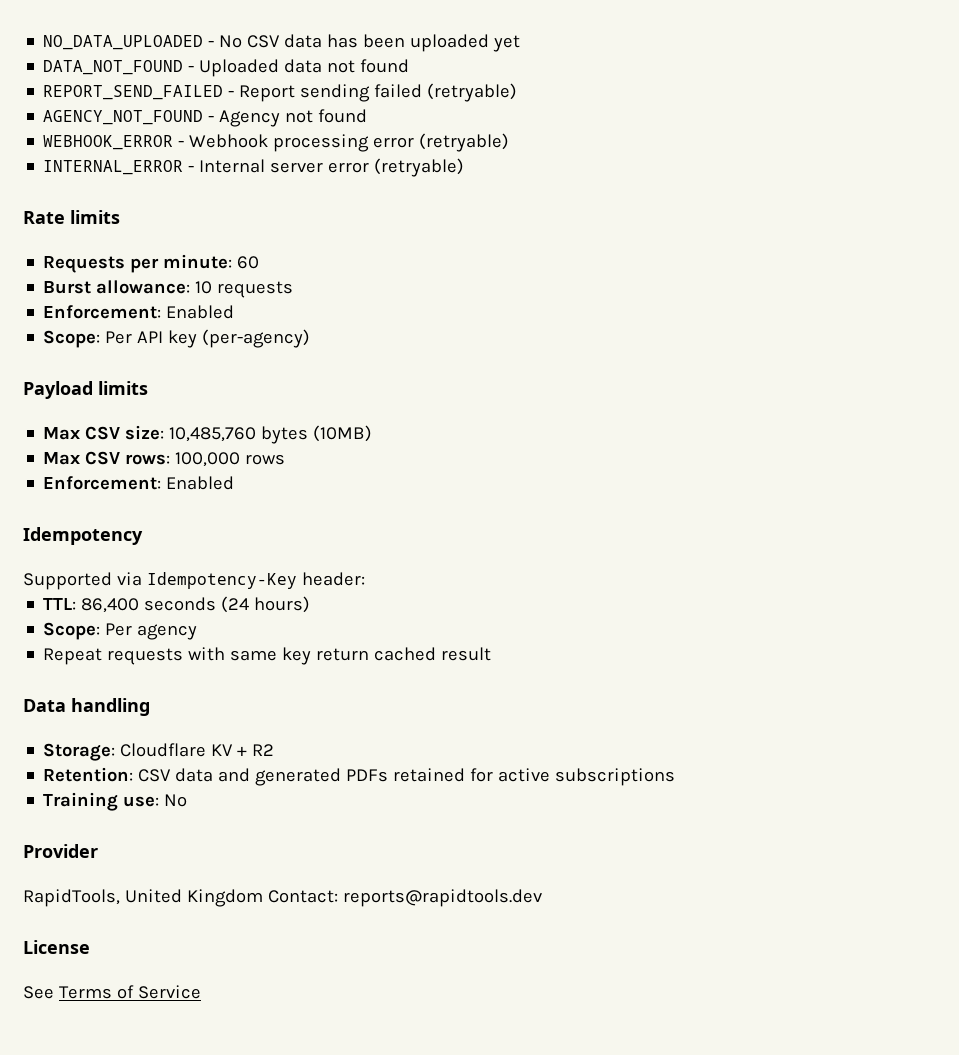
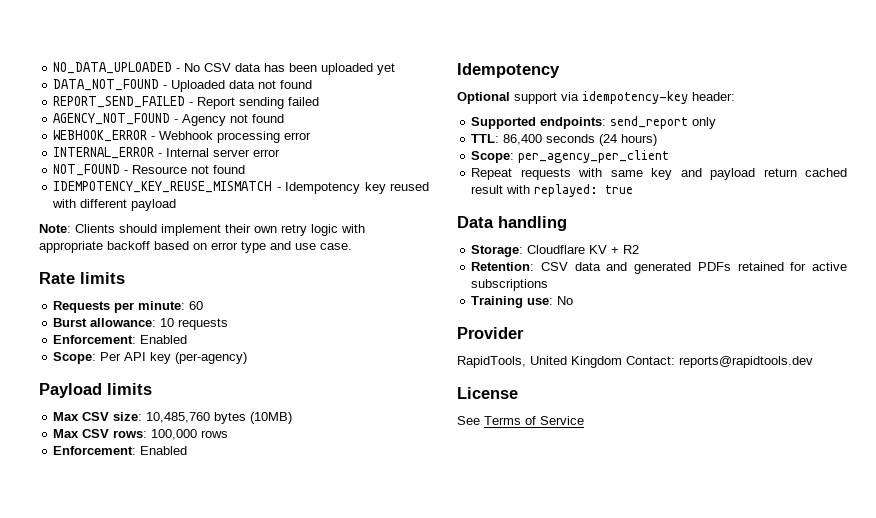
[427,83,518,102] (retryable) -> (320, 101) none
[419,133,510,152] (retryable) -> (312, 136) none
[374,158,465,177] (retryable) -> [53,164,246,176] [53,181,430,194] [52,199,177,211] [39,224,365,236] [39,241,352,253] // NOT_FOUND - Resource not found // IDEMPOTENCY_KEY_REUSE_MISMATCH - Idempotency key reused with different payload // Note: Clients should implement their own retry logic with appropriate backoff based on error type and use case.
[23,572,365,590] Supported via Idempotency-Key header: -> [457,91,735,104] [471,116,717,129] Optional support via idempotency-key header: // Supported endpoints: send_report only
[105,623,198,640] Per agency -> [518,150,670,163] per_agency_per_client
(312, 656) none -> [680,168,756,180] and payload
(492, 654) none -> [506,184,634,197] with replayed: true

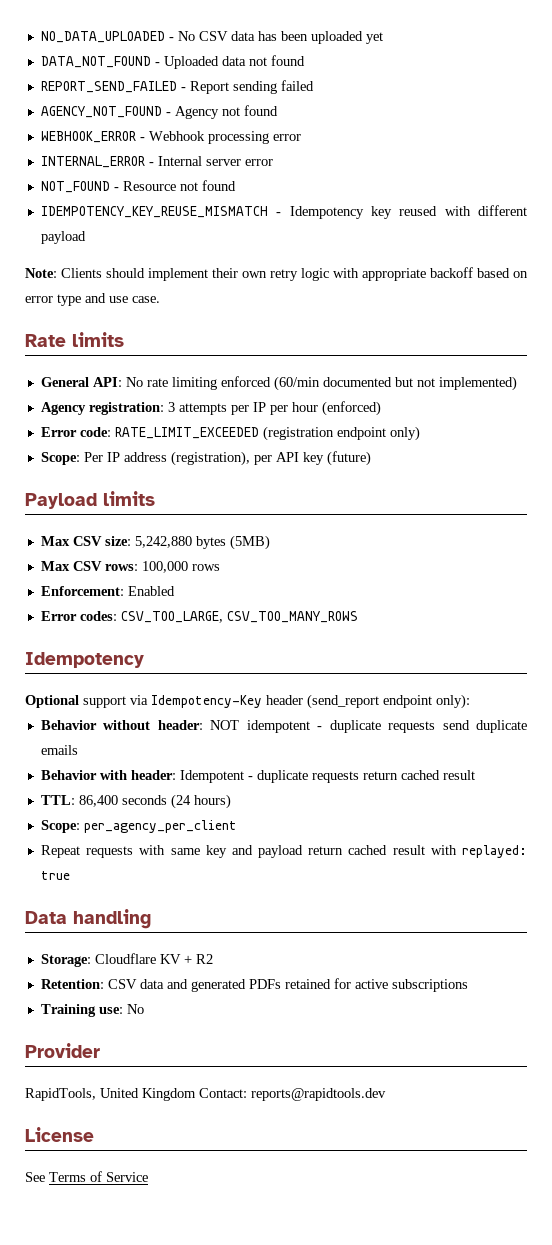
[53,301,204,313] [53,318,229,330] [53,335,188,344] [53,352,122,364] Requests per minute: 60 // Burst allowance: 10 requests // Enforcement: Enabled // Scope: Per -> [40,376,517,391] [40,401,381,416] [40,426,420,441] [40,451,272,466] General API: No rate limiting enforced (60/min documented but not implemented) // Agency registration: 3 attempts per IP per hour (enforced) // Error code: RATE_LIMIT_EXCEEDED (registration endpoint only) // Scope: Per IP address (registration), per
[175,352,248,364] (per-agency) -> [326,451,371,466] (future)
[146,412,293,424] 10,485,760 bytes (10MB) -> [134,535,270,550] 5,242,880 bytes (5MB)
(188, 450) none -> [40,611,358,623] // Error codes: CSV_TOO_LARGE, CSV_TOO_MANY_ROWS
[582,91,735,104] [471,116,717,129] idempotency-key header: // Supported endpoints: send_report only -> [151,694,470,709] [40,720,527,733] [40,745,78,755] [40,770,475,783] Idempotency-Key header (send_report endpoint only): // Behavior without header: NOT idempotent - duplicate requests send duplicate emails // Behavior with header: Idempotent - duplicate requests return cached result

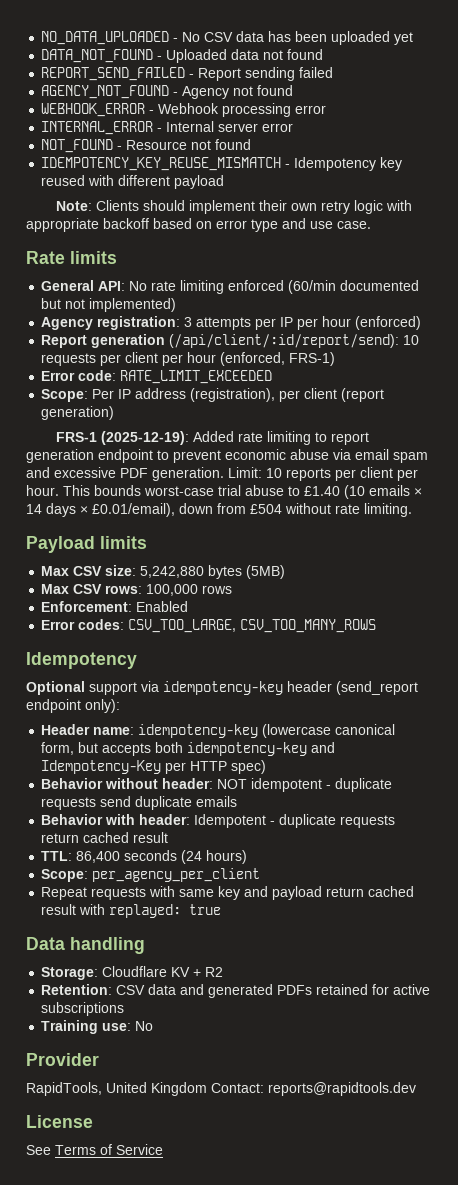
(381, 408) none -> [41,334,420,348] [41,352,336,366] // Report generation (/api/client/:id/report/send): 10 requests per client per hour (enforced, FRS-1)
[262,426,420,441] (registration endpoint only) -> (273, 377) none
[275,451,371,466] API key (future) -> [304,388,385,402] [41,406,115,420] [55,431,369,445] [26,449,428,463] [26,467,418,481] [26,485,422,499] [26,503,412,517] client (report generation) // FRS-1 (2025-12-19): Added rate limiting to report generation endpoint to prevent economic abuse via email spam and excessive PDF generation. Limit: 10 reports per client per hour. This bounds worst-case trial abuse to £1.40 (10 emails × 14 days × £0.01/email), down from £504 without rate limiting.
[151,695,262,708] Idempotency-Key -> [163,681,283,695] idempotency-key
(470, 701) none -> [41,724,396,738] [41,742,336,756] [41,760,267,774] // Header name: idempotency-key (lowercase canonical form, but accepts both idempotency-key and Idempotency-Key per HTTP spec)

